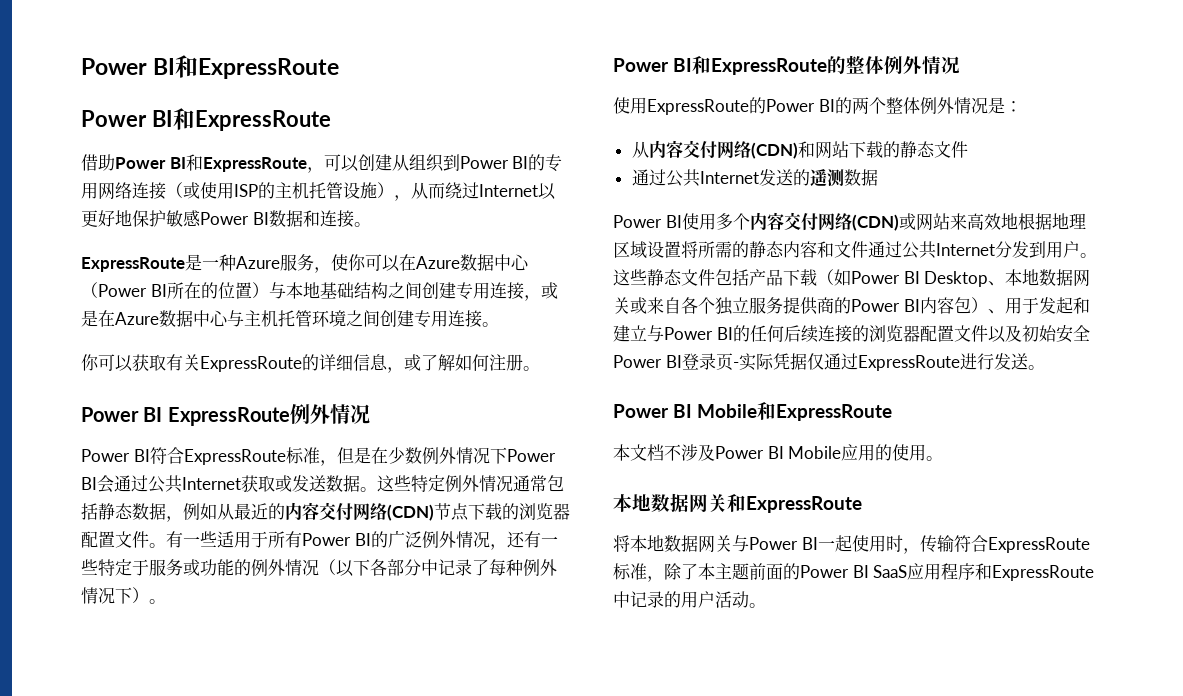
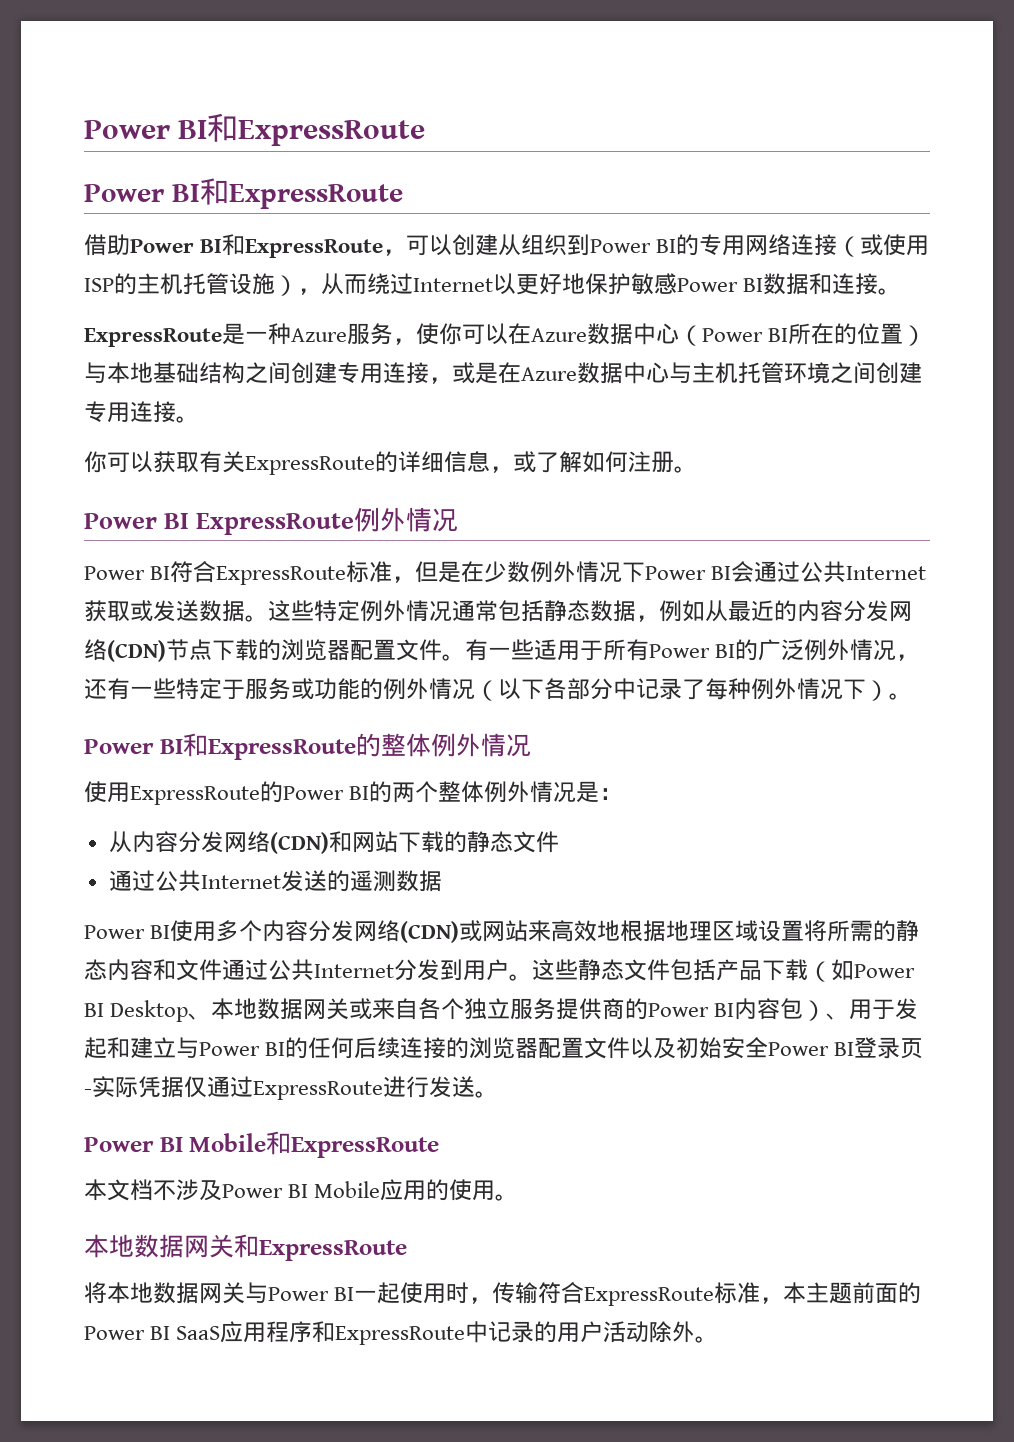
[319,502,353,521] 交付 -> [843,600,889,622] 分发
[682,140,717,159] 交付 -> [177,831,224,853] 分发
[783,212,818,231] 交付 -> [308,920,355,942] 分发
[664,563,698,580] 除了 -> (784, 1300) none
(749, 599) none -> [649,1321,696,1343] 除外

